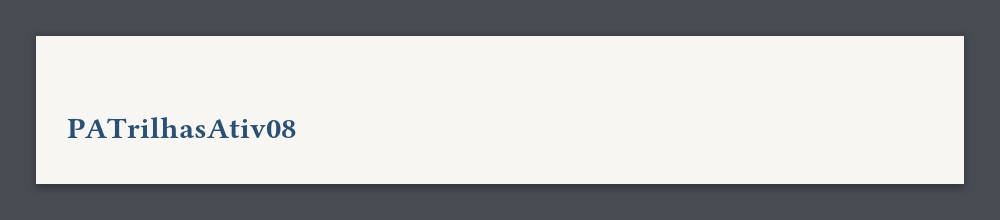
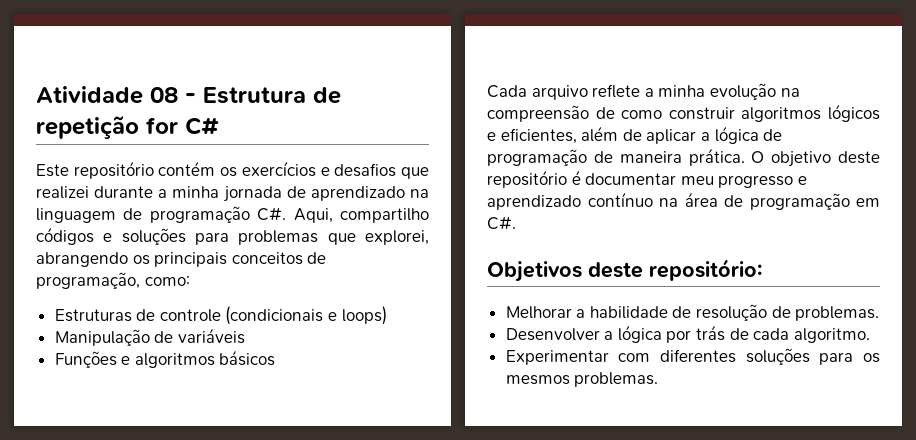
[67,117,296,138] PATrilhasAtiv08 -> [36,86,341,104] [36,116,219,139] [36,161,430,179] [36,186,429,202] [36,206,429,223] [36,227,429,245] [36,252,327,267] [36,272,190,289] [54,306,387,325] [54,328,245,346] [54,350,276,368] [487,83,800,100] [487,104,880,122] [487,126,783,144] [487,148,880,167] [487,170,807,188] [487,192,880,210] [487,216,516,230] [487,259,762,282] [505,304,880,321] [505,325,870,343] [505,348,880,365] [505,372,659,387] Atividade 08 - Estrutura de repetição for C# // Este repositório contém os exercícios e desafios que realizei durante a minha jornada de aprendizado na linguagem de programação C#. Aqui, compartilho códigos e soluções para problemas que explorei, abrangendo os principais conceitos de programação, como: // Estruturas de controle (condicionais e loops) // Manipulação de variáveis // Funções e algoritmos básicos // Cada arquivo reflete a minha evolução na compreensão de como construir algoritmos lógicos e eficientes, além de aplicar a lógica de programação de maneira prática. O objetivo deste repositório é documentar meu progresso e aprendizado contínuo na área de programação em C#. // Objetivos deste repositório: // Melhorar a habilidade de resolução de problemas. // Desenvolver a lógica por trás de cada algoritmo. // Experimentar com diferentes soluções para os mesmos problemas.

